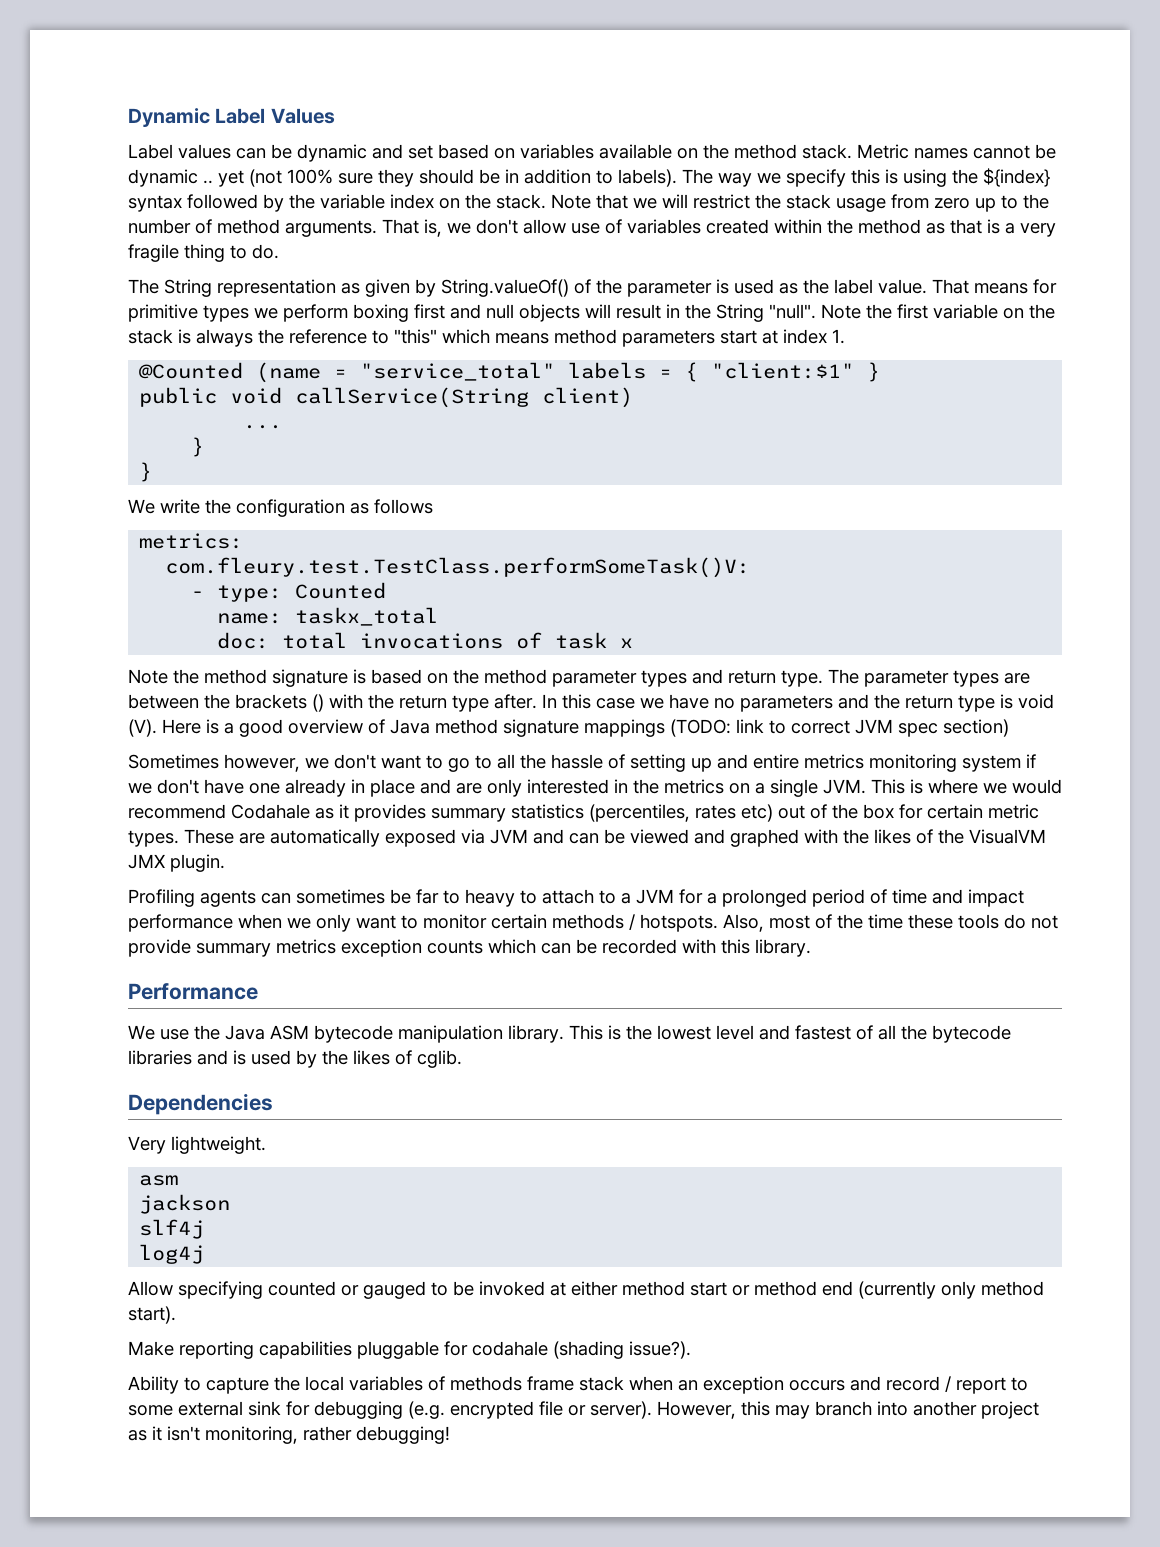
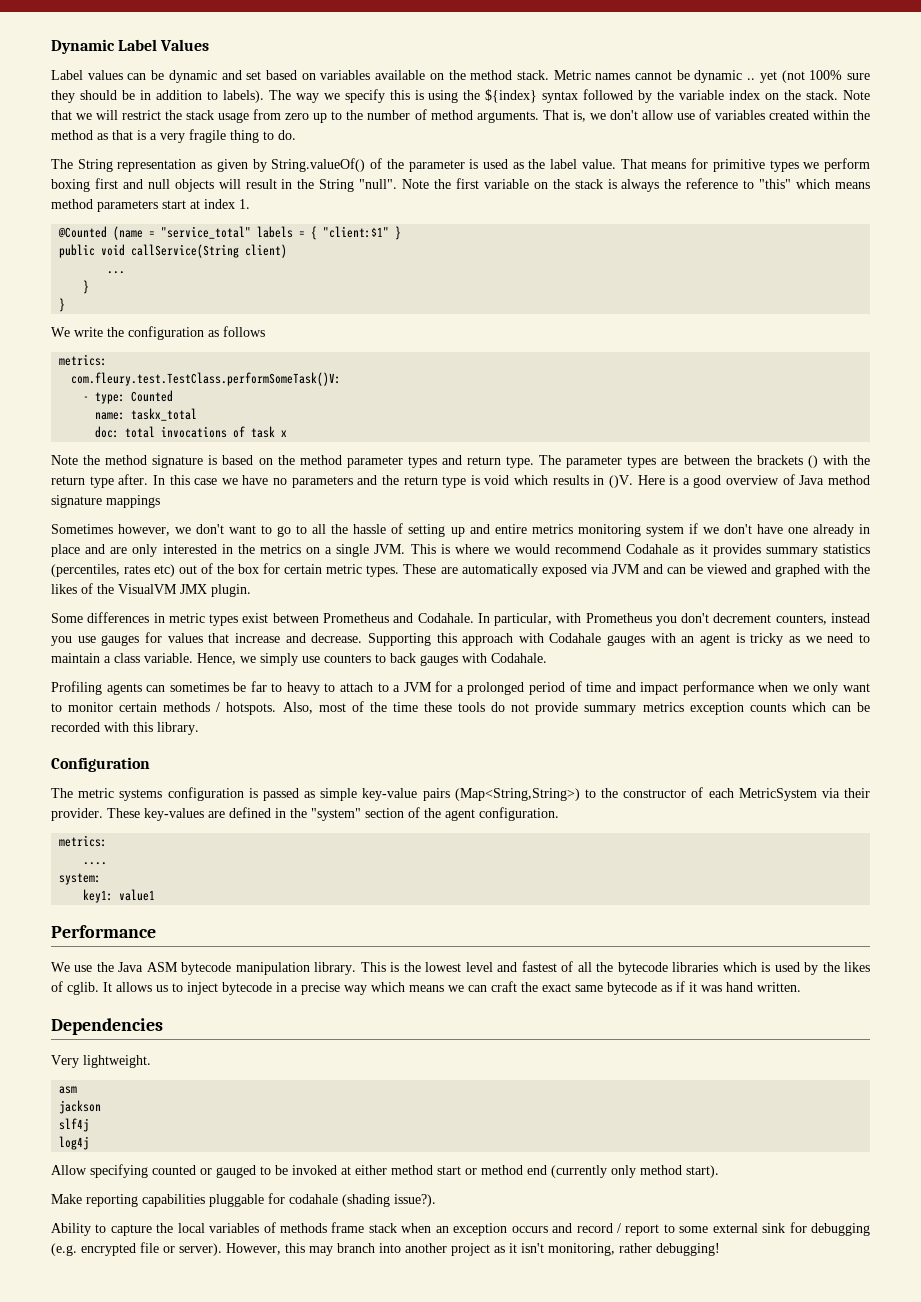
[128,719,157,737] (V). -> [514,475,633,488] which results in ()V.
[670,719,1009,737] (TODO: link to correct JVM spec section) -> (160, 501) none
(225, 863) none -> [51,612,871,626] [51,632,871,646] [51,653,547,666] // Some differences in metric types exist between Prometheus and Codahale. In particular, with Prometheus you don't decrement counters, instead you use gauges for values that increase and decrease. Supporting this approach with Codahale gauges with an agent is tricky as we need to maintain a class variable. Hence, we simply use counters to back gauges with Codahale.
(811, 948) none -> [51,757,150,772] [51,787,870,801] [51,807,559,821] [59,835,108,847] [83,862,108,865] [59,873,102,885] [83,889,156,903] // Configuration // The metric systems configuration is passed as simple key-value pairs (Map<String,String>) to the constructor of each MetricSystem via their provider. These key-values are defined in the "system" section of the agent configuration. // metrics: // .... // system: // key1: value1
[197,1050,228,1065] and -> [722,962,757,972] which
(462, 1059) none -> [103,981,801,995] It allows us to inject bytecode in a precise way which means we can craft the exact same bytecode as if it was hand written.

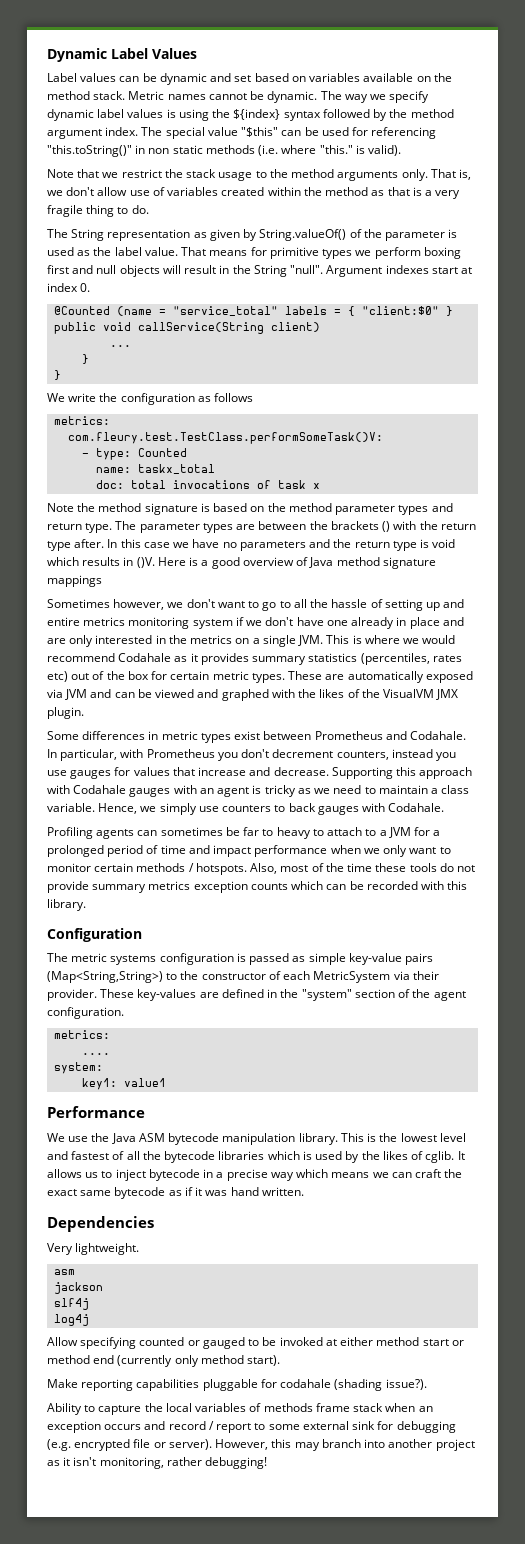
[694,70,871,83] [51,90,264,103] dynamic .. yet (not 100% sure they should be in addition to labels). -> [267,91,318,103] dynamic.
[389,90,410,100] this -> [47,109,164,121] dynamic label values
[679,90,839,100] variable index on the stack. -> [410,109,454,118] [47,127,437,139] [47,145,402,157] method argument index. The special value "$this" can be used for referencing "this.toString()" in non static methods (i.e. where "this." is valid). //
[96,110,119,120] will -> (119, 175) none
[253,109,539,123] from zero up to the number of method arguments. -> [255,169,428,181] to the method arguments only.
[402,178,870,192] [51,199,158,212] Note the first variable on the stack is always the reference to "this" which means method parameters -> [326,265,429,277] Argument indexes
[239,199,250,209] 1. -> [80,283,91,292] 0.
[323,226,390,238] "client:$1" -> [362,306,440,315] "client:$0"

